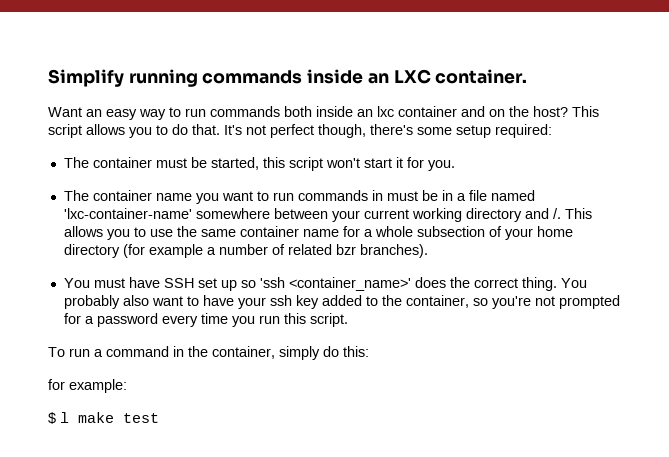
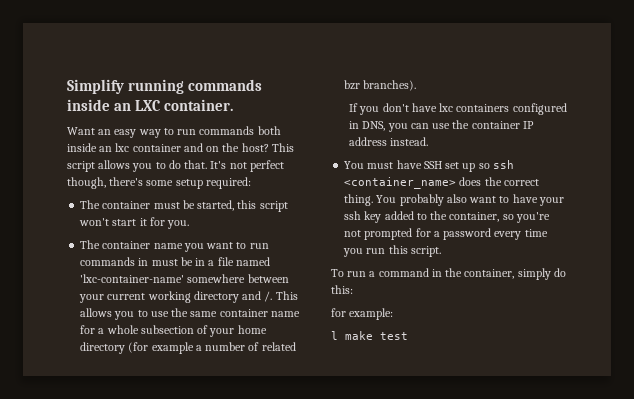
(428, 251) none -> [349,103,567,115] [349,120,534,132] [349,137,429,146] // If you don't have lxc containers configured in DNS, you can use the container IP address instead.
[259,277,411,291] 'ssh <container_name>' -> [492,160,514,169] [344,177,457,189] ssh <container_name>
[48,412,56,424] $ -> (394, 314) none

